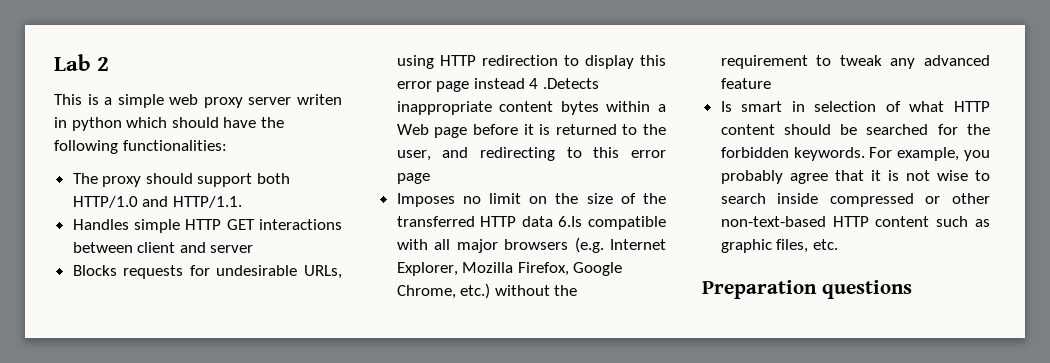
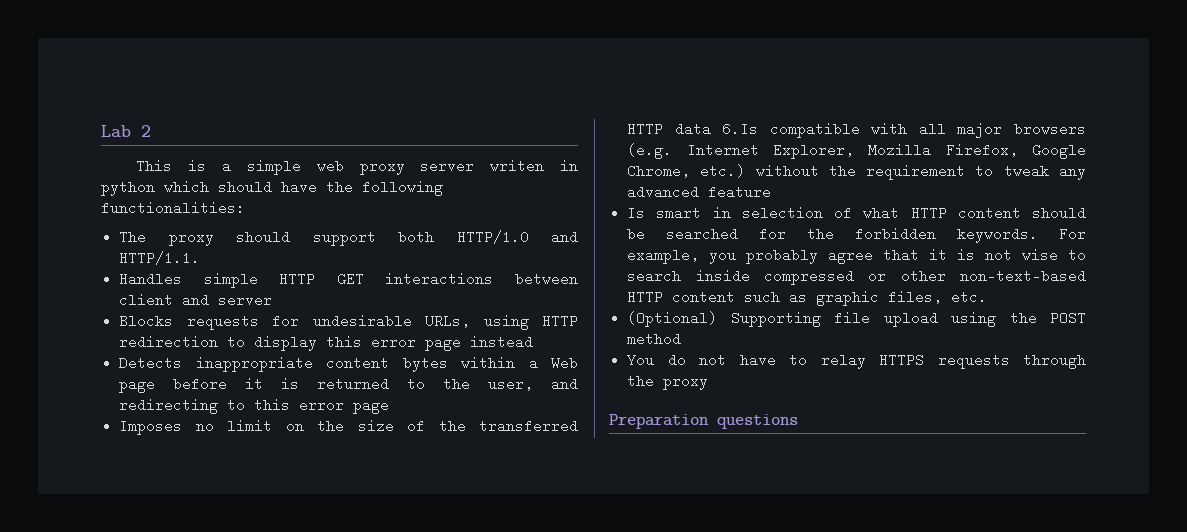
[529,78,600,89] 4 .Detects -> [119,356,183,370] // Detects
(838, 244) none -> [627,311,1086,327] [627,332,682,346] [627,353,1086,369] [627,374,709,390] // (Optional) Supporting file upload using the POST method // You do not have to relay HTTPS requests through the proxy

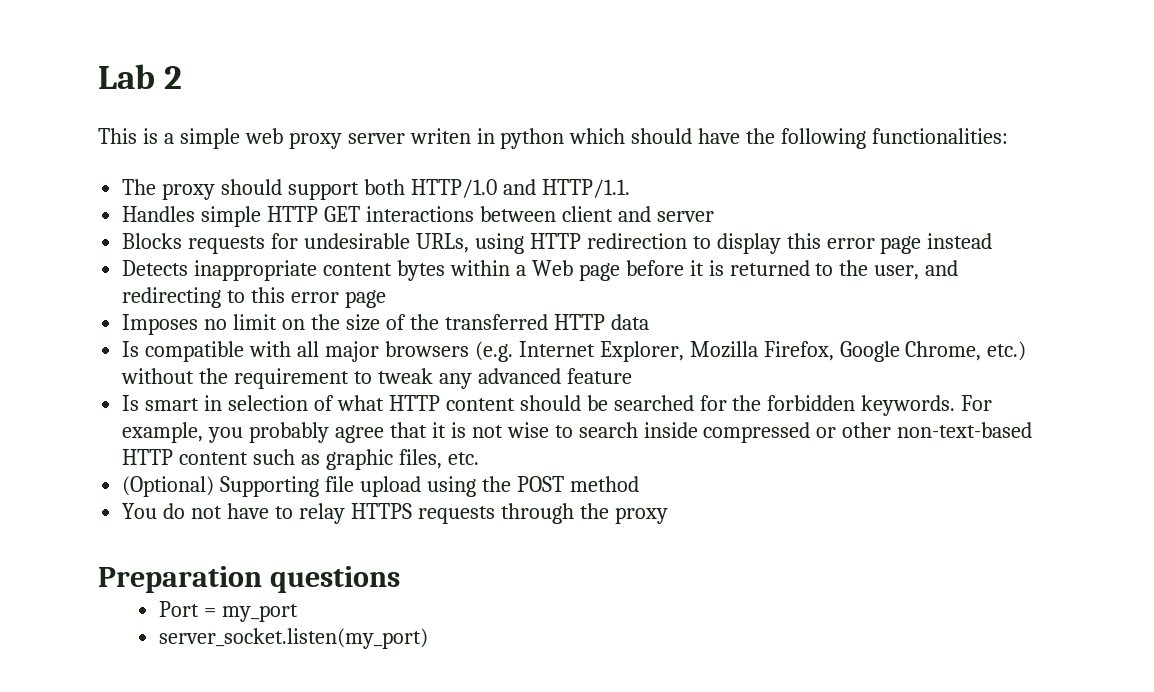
[722,122,759,136] 6.Is -> [122,341,140,357] // Is
(798, 421) none -> [158,601,298,622] [158,628,428,649] // Port = my_port // server_socket.listen(my_port)

